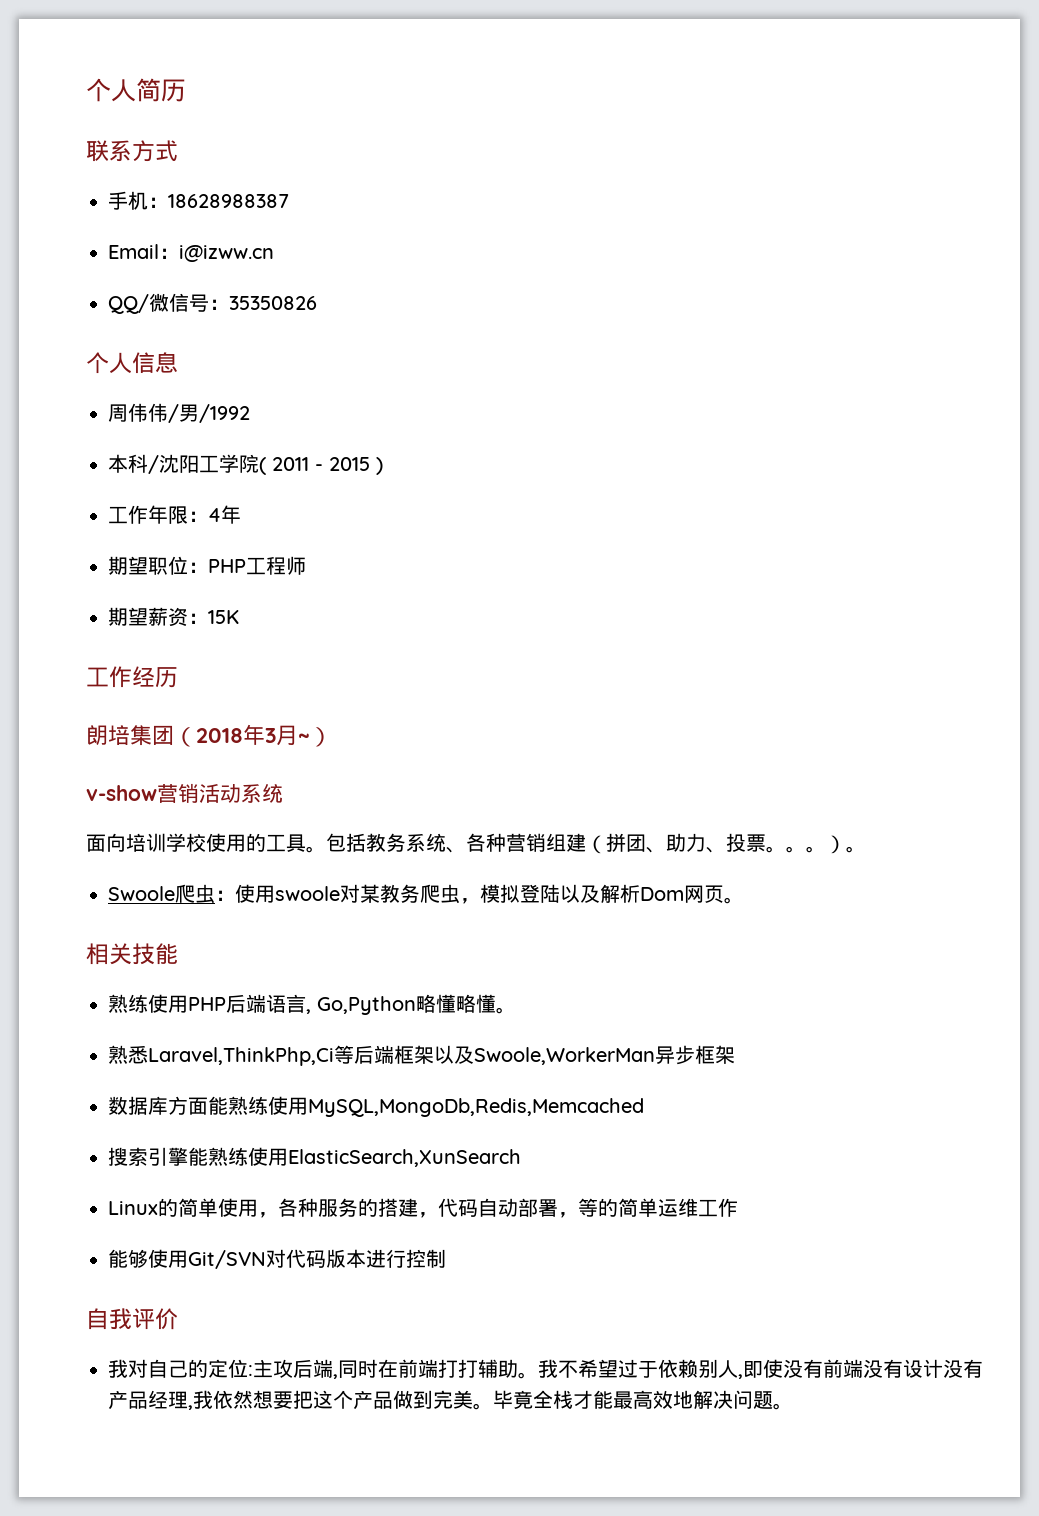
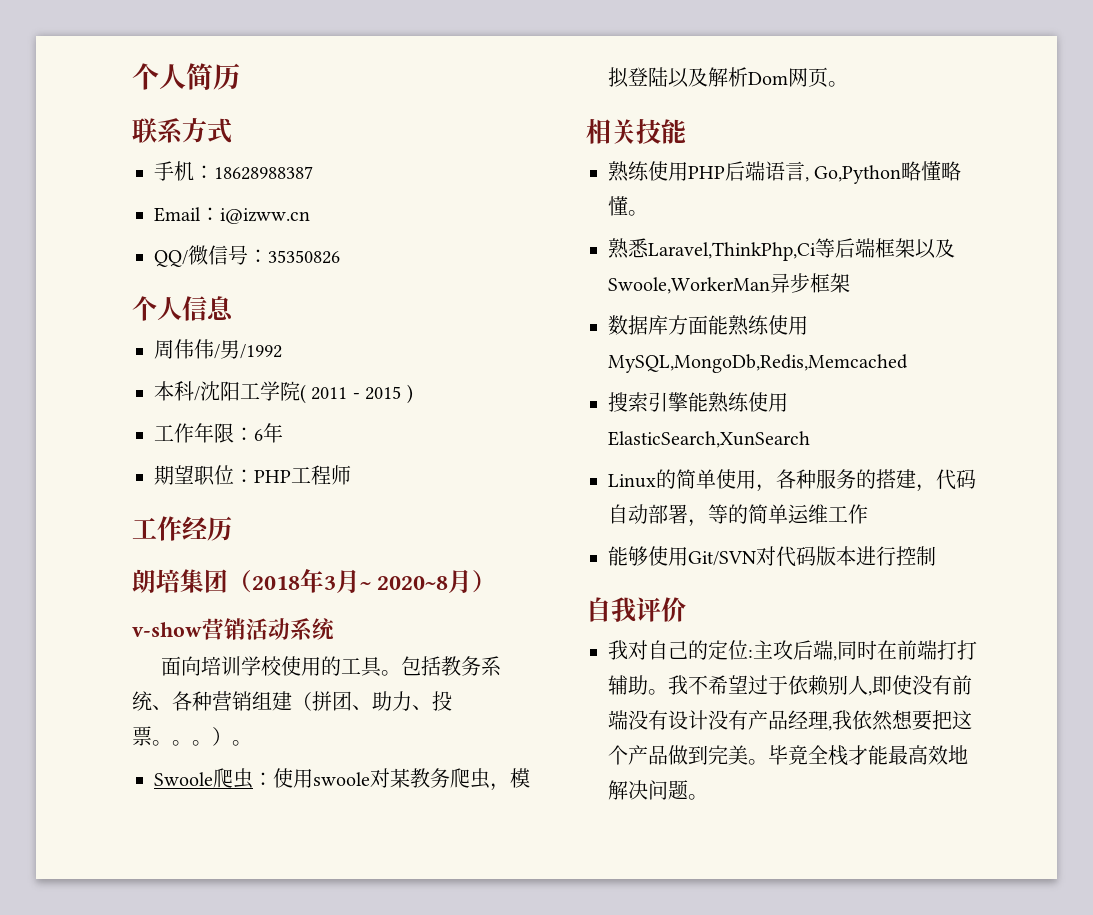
[208,508,221,522] 4 -> [254,429,263,441] 6
[108,607,239,627] // 期望薪资：15K -> (351, 475) none
(310, 738) none -> [377,569,473,594] 2020~8月

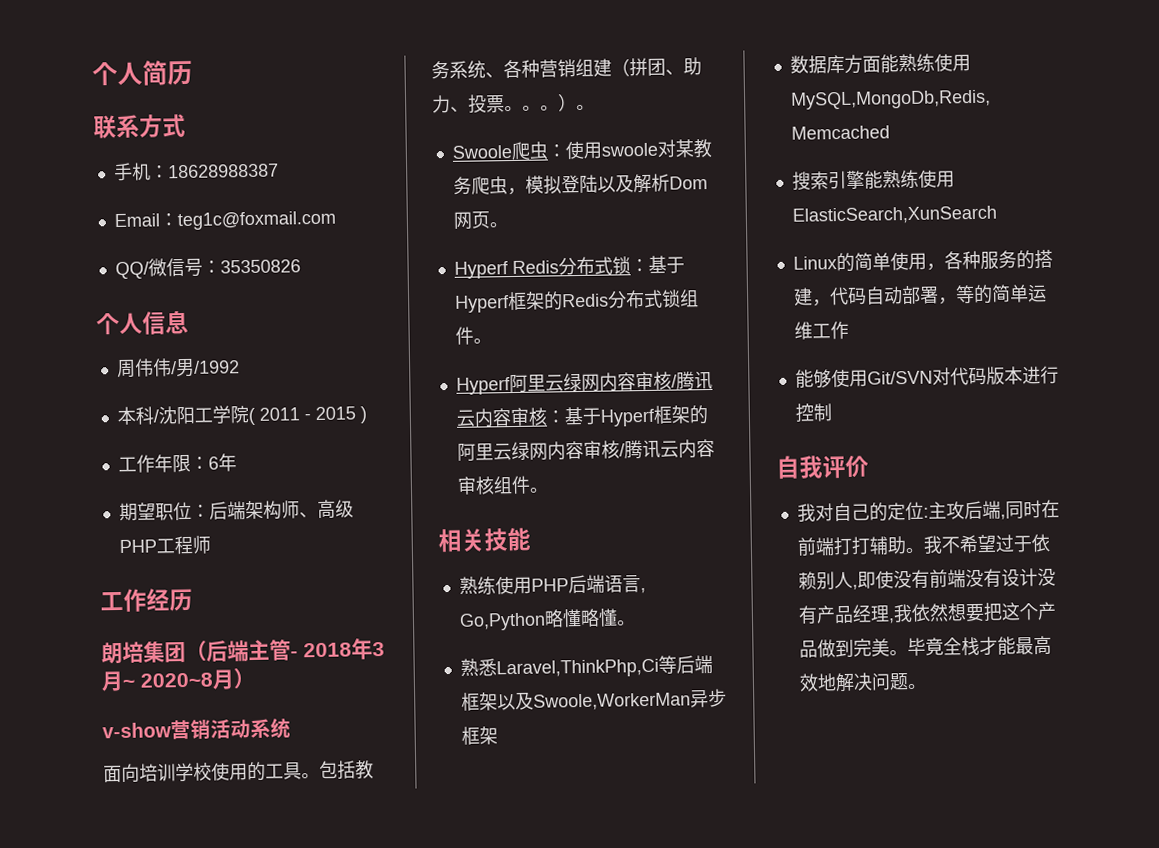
[220,208,310,224] i@izww.cn -> [176,210,336,231] teg1c@foxmail.com
(254, 476) none -> [208,499,354,520] 后端架构师、高级
(252, 581) none -> [206,639,298,662] 后端主管-
(848, 84) none -> [453,255,685,279] [454,289,699,313] [454,326,492,345] [455,370,713,395] [455,405,709,428] [456,438,715,462] [456,475,549,495] // Hyperf Redis分布式锁：基于Hyperf框架的Redis分布式锁组件。 // Hyperf阿里云绿网内容审核/腾讯云内容审核：基于Hyperf框架的阿里云绿网内容审核/腾讯云内容审核组件。

